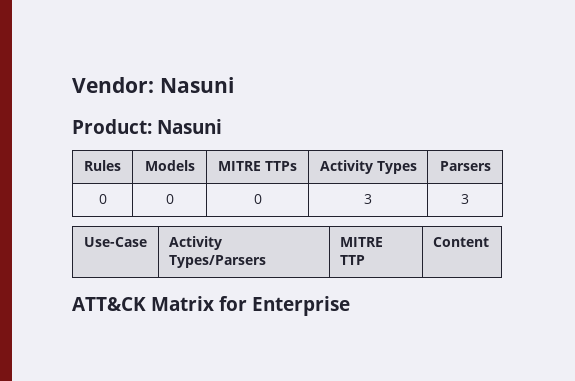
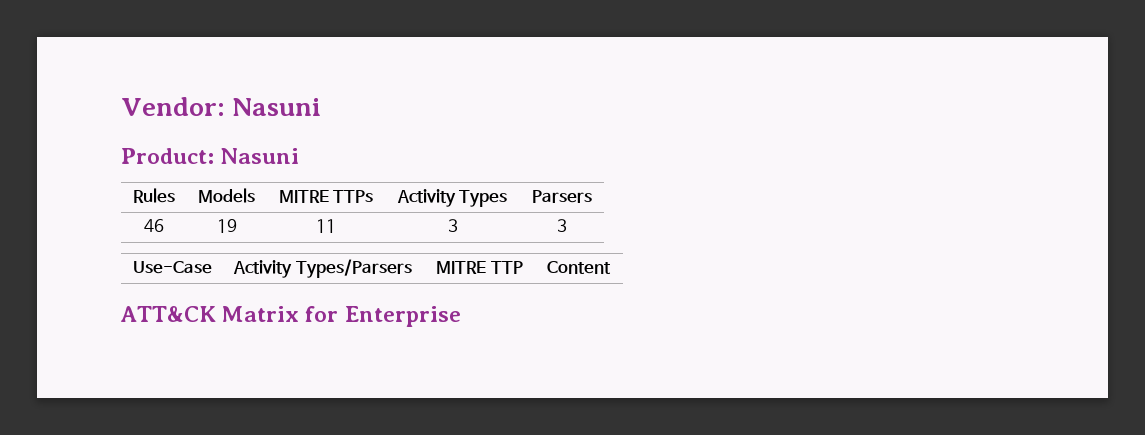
[98,194,107,204] [165,194,174,204] [253,194,262,204] 0 | 0 | 0 -> [144,219,164,232] [216,219,237,233] [316,219,336,233] 46 | 19 | 11

